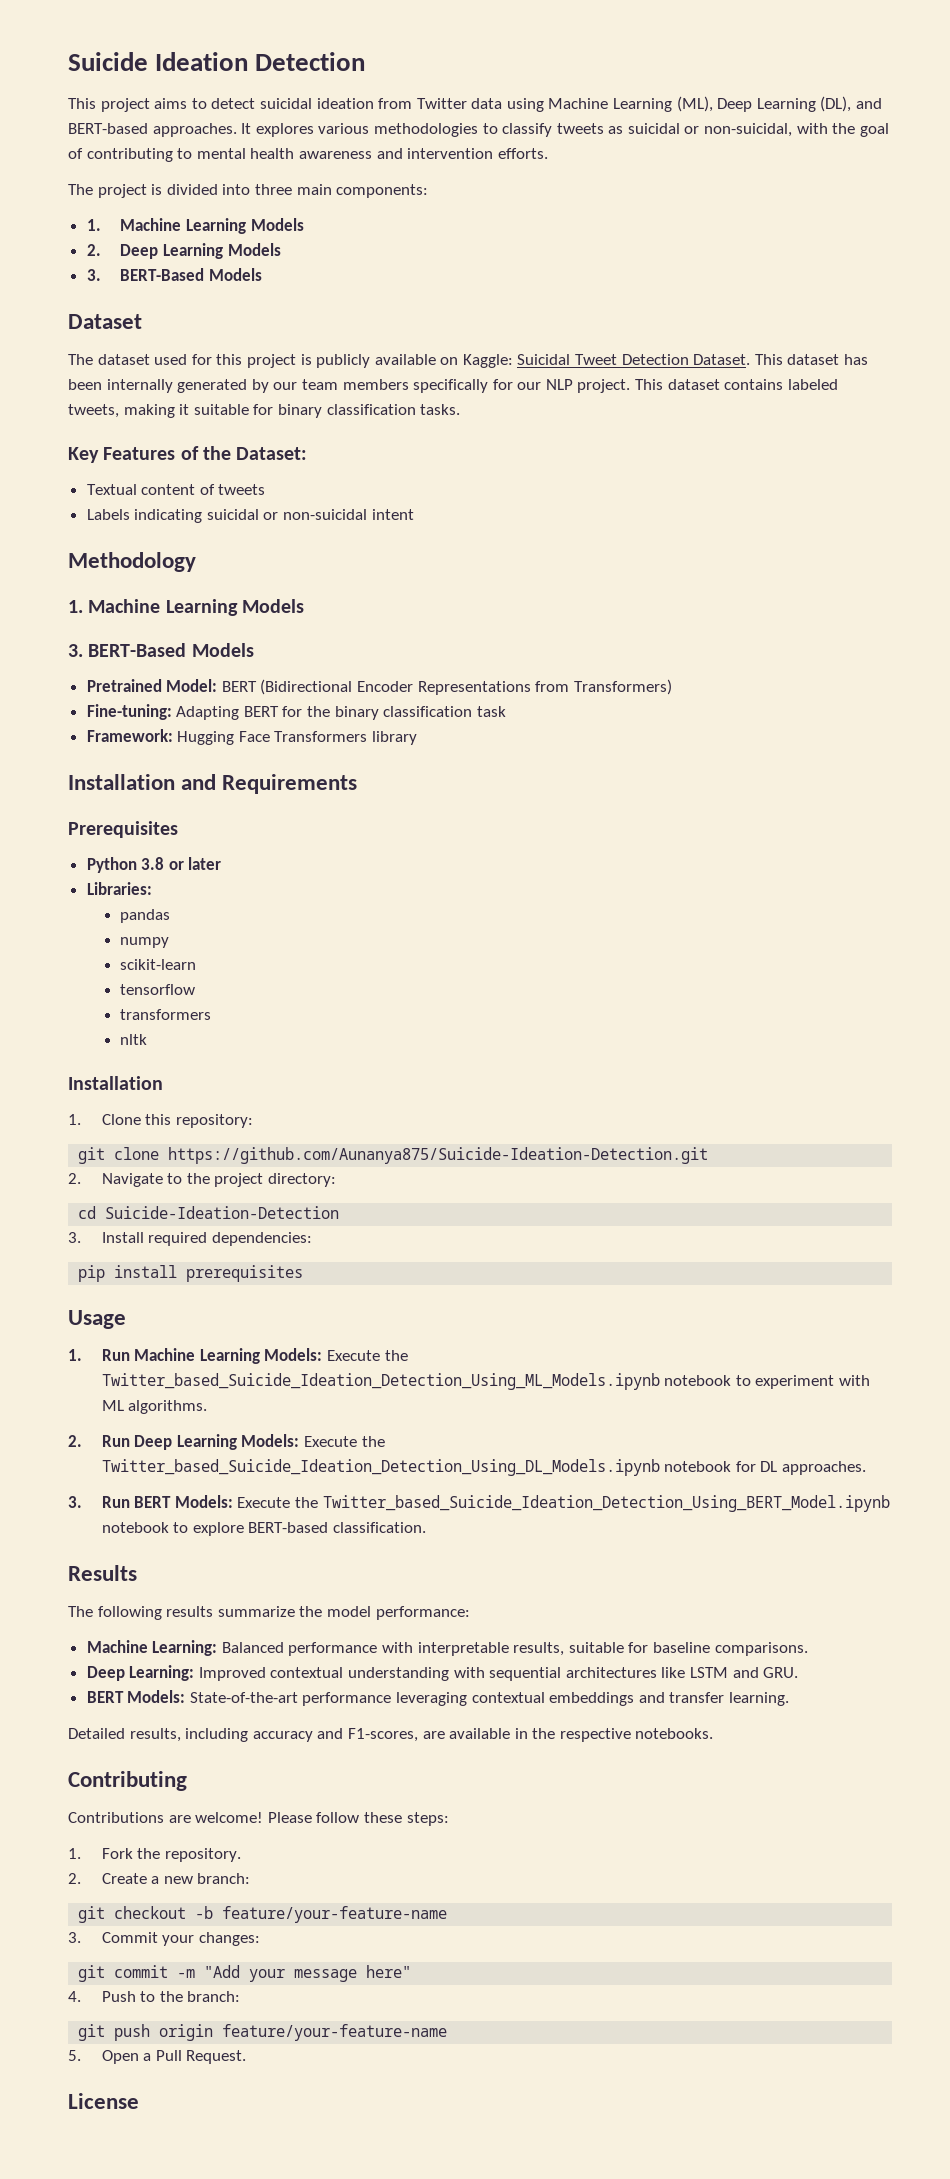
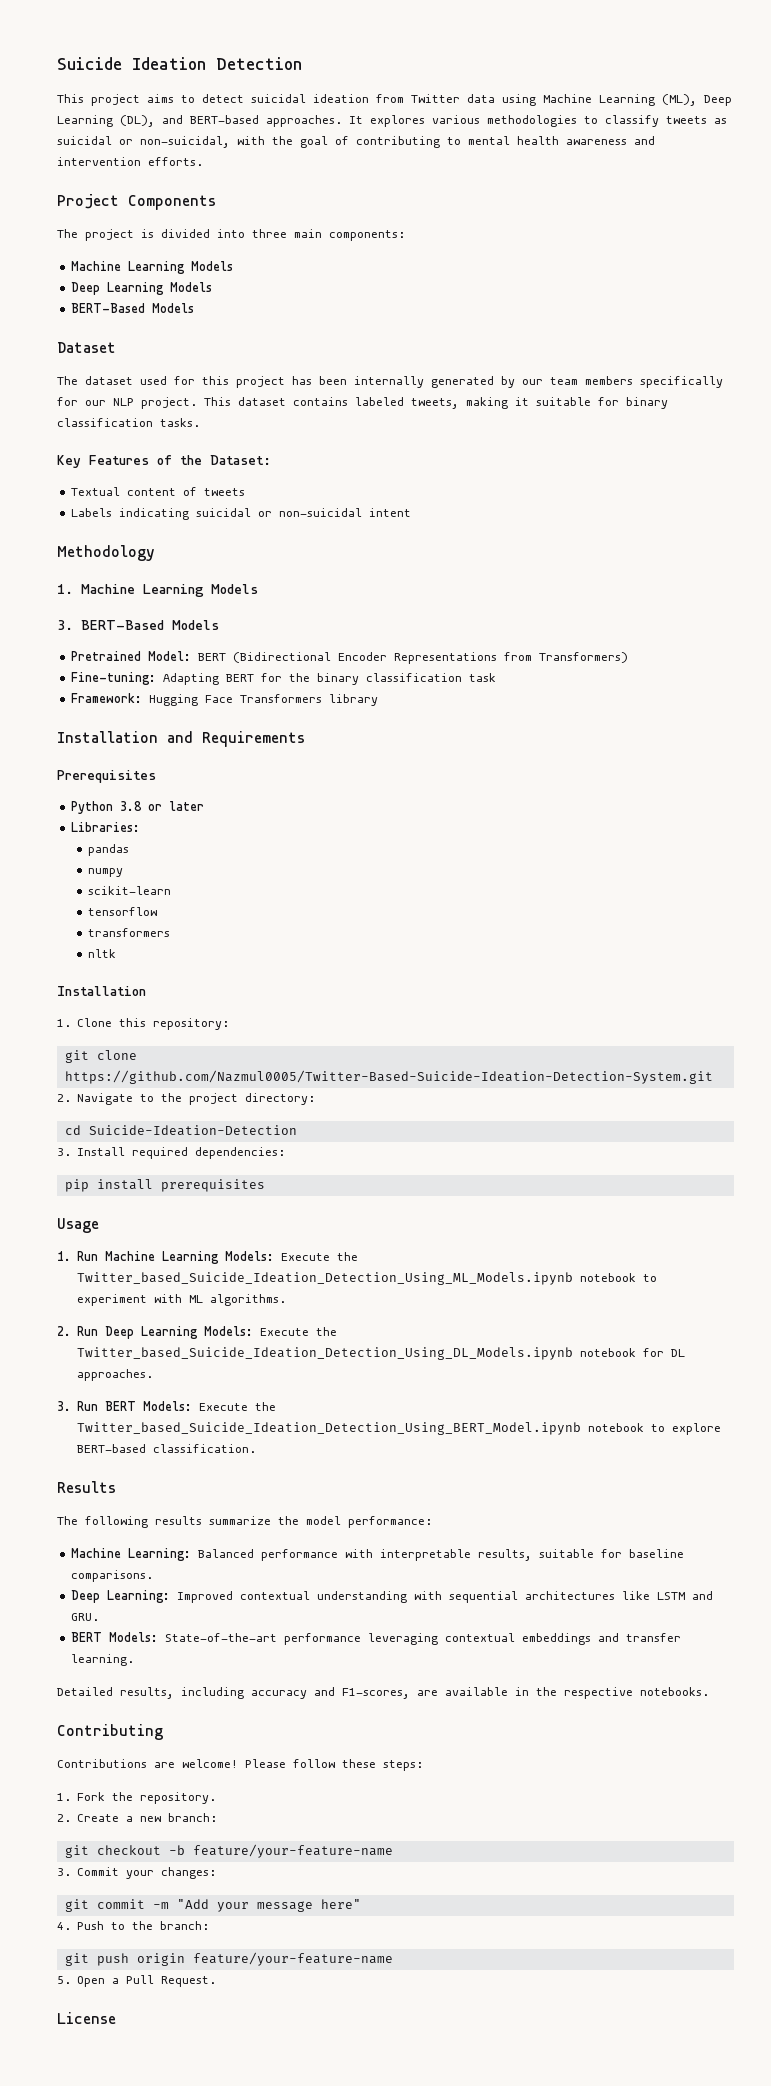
(548, 153) none -> [57,194,216,210] // Project Components
[86,218,304,234] [86,244,101,256] 1. Machine Learning Models // 2. -> [70,261,233,274] Machine Learning Models //
[86,269,101,281] 3. -> (212, 287) none
[300,354,840,368] is publicly available on Kaggle: Suicidal Tweet Detection Dataset. This dataset -> (285, 382) none
[168,1147,709,1164] https://github.com/Aunanya875/Suicide-Ideation-Detection.git -> [64,1070,713,1084] https://github.com/Nazmul0005/Twitter-Based-Suicide-Ideation-Detection-System.git

